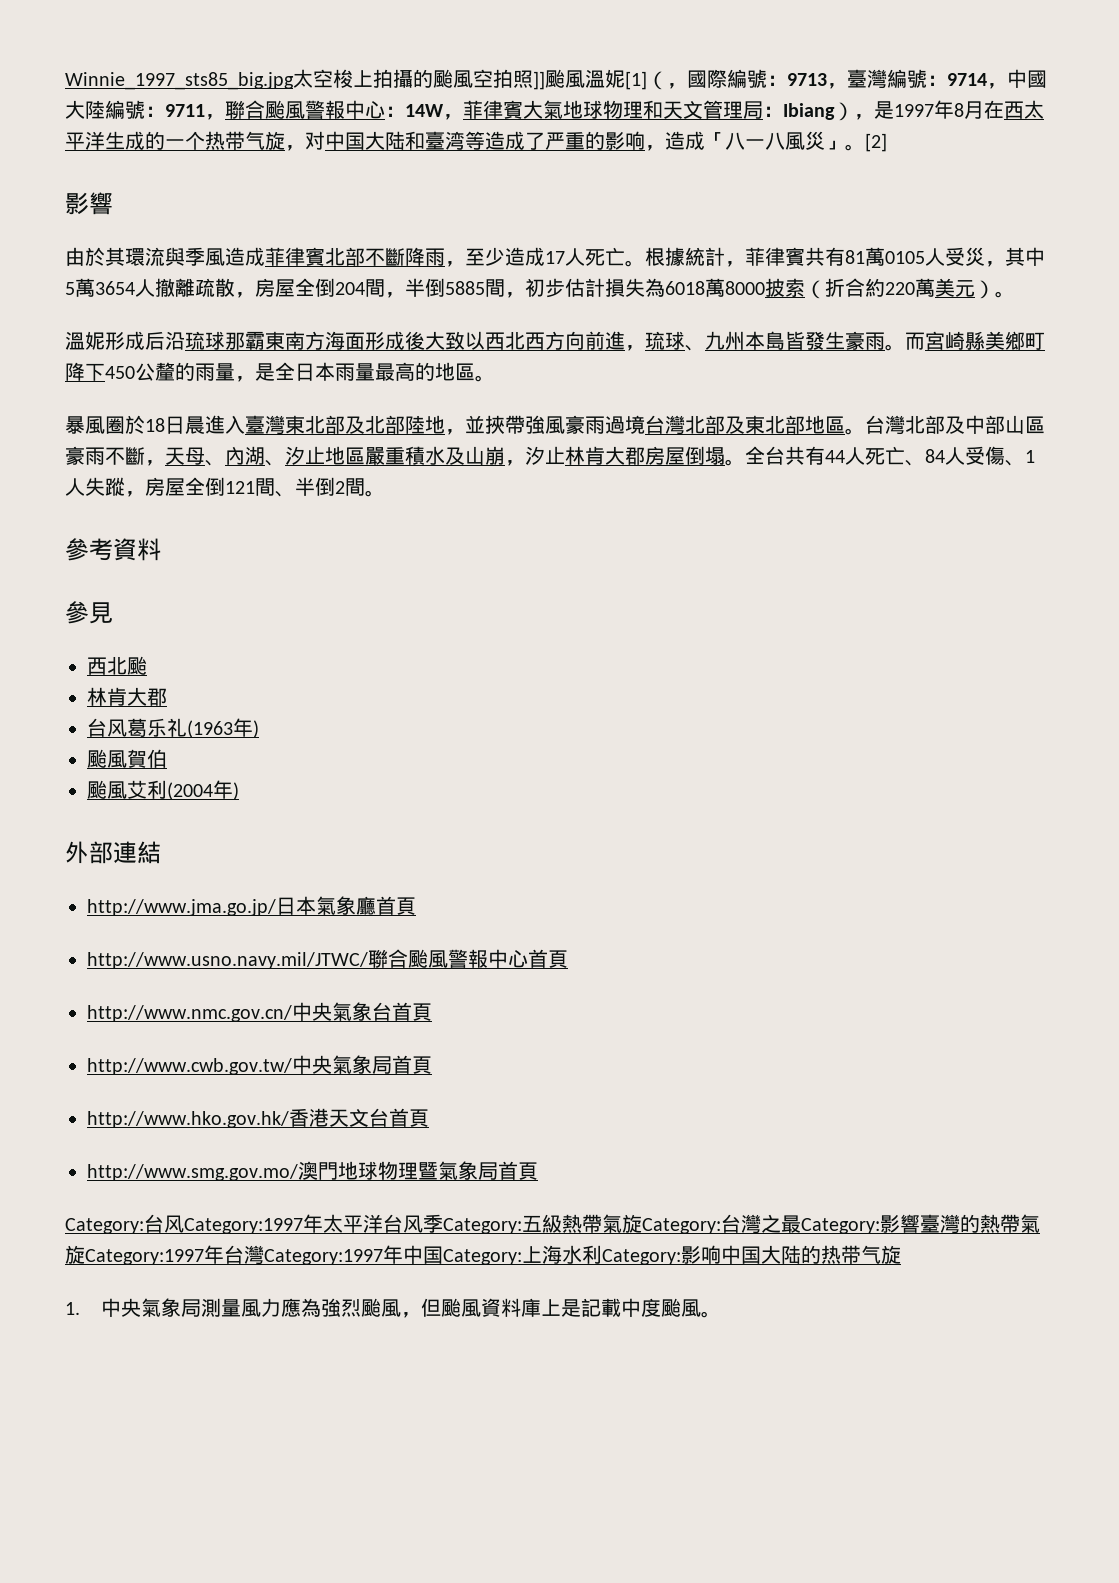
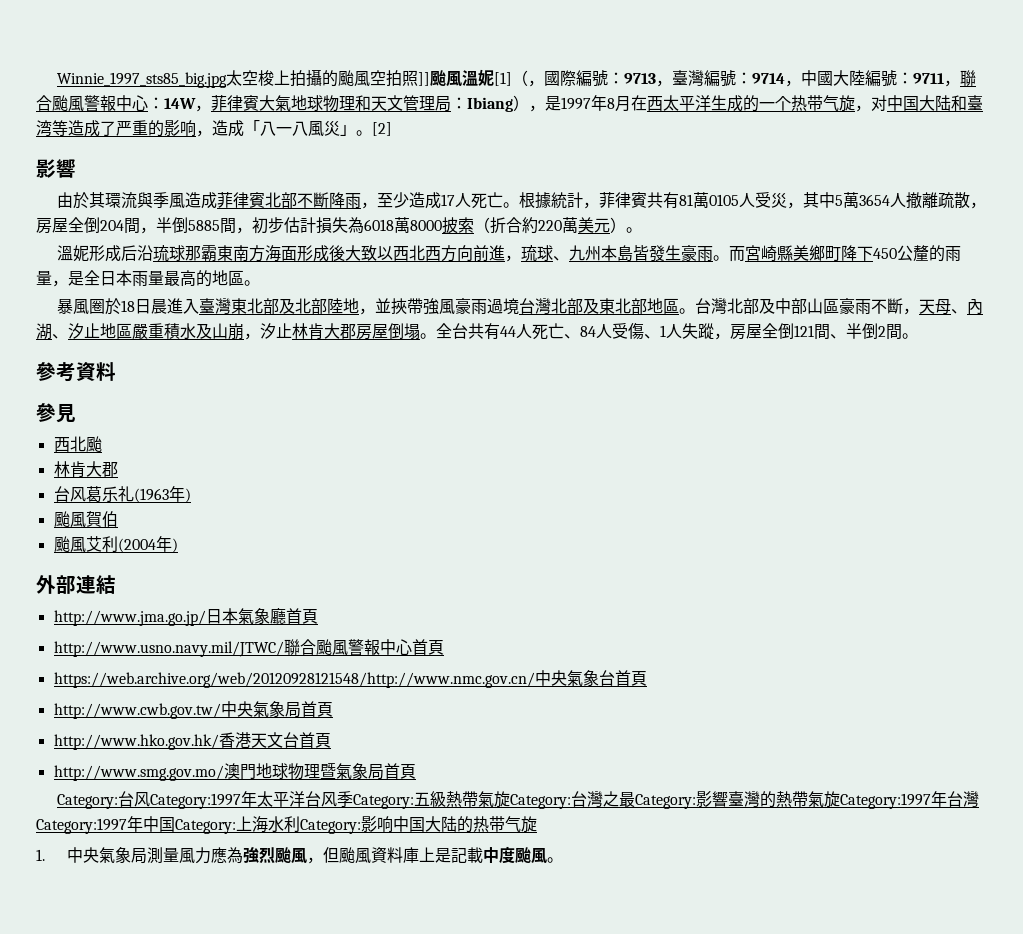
[87,1005,292,1022] http://www.nmc.gov.cn/ -> [53,672,535,688] https://web.archive.org/web/20120928121548/http://www.nmc.gov.cn/

